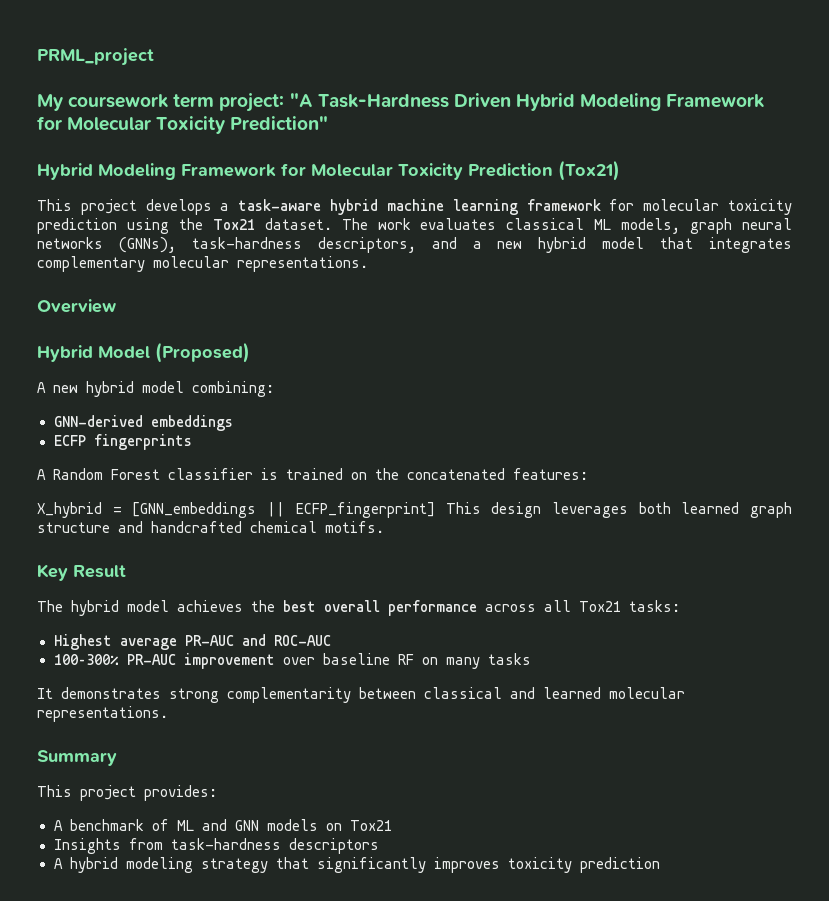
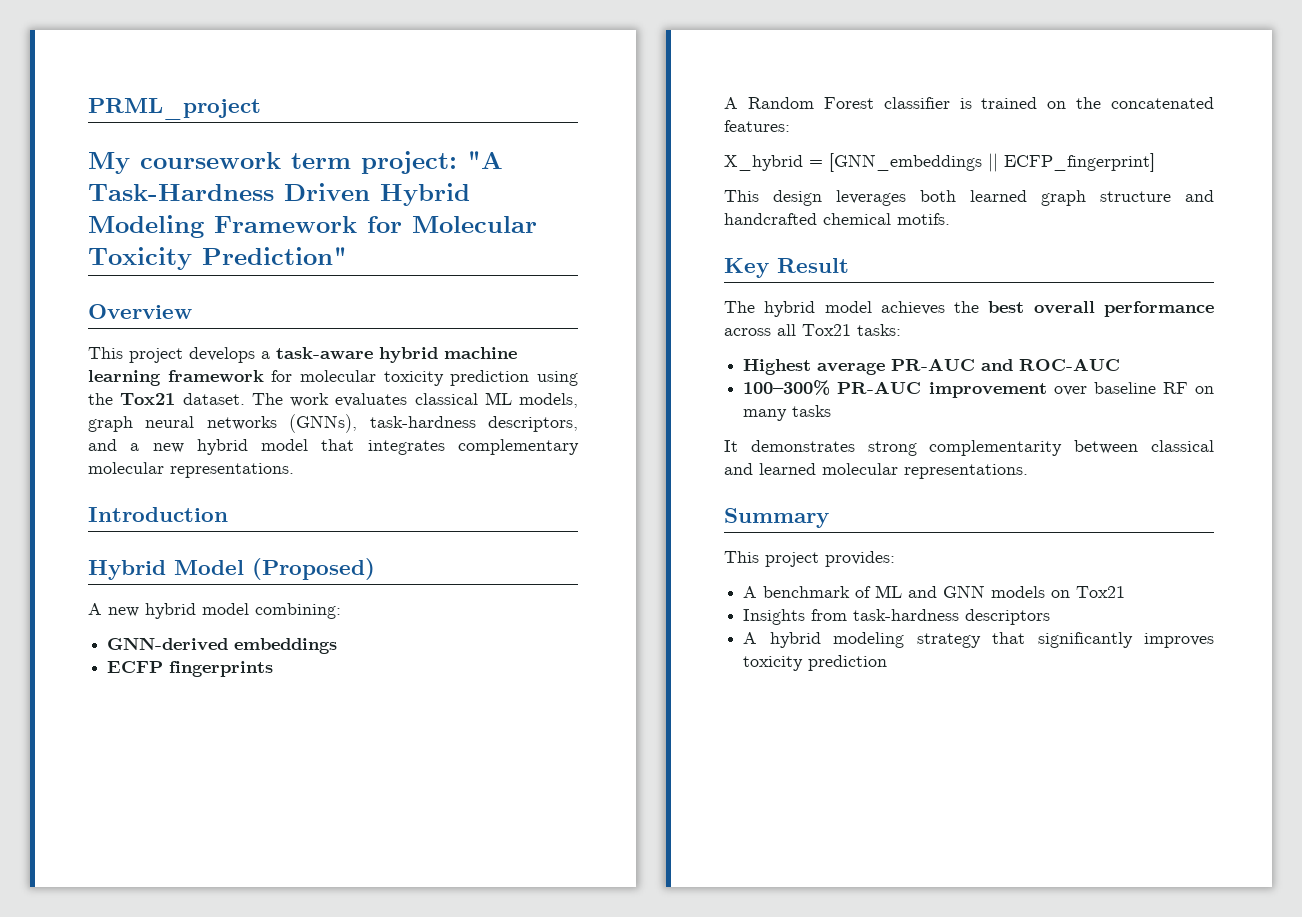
[37,160,620,181] Hybrid Modeling Framework for Molecular Toxicity Prediction (Tox21) -> [88,304,192,319] Overview
[37,299,116,313] Overview -> [88,507,228,522] Introduction
(435, 510) none -> (1155, 162) //

